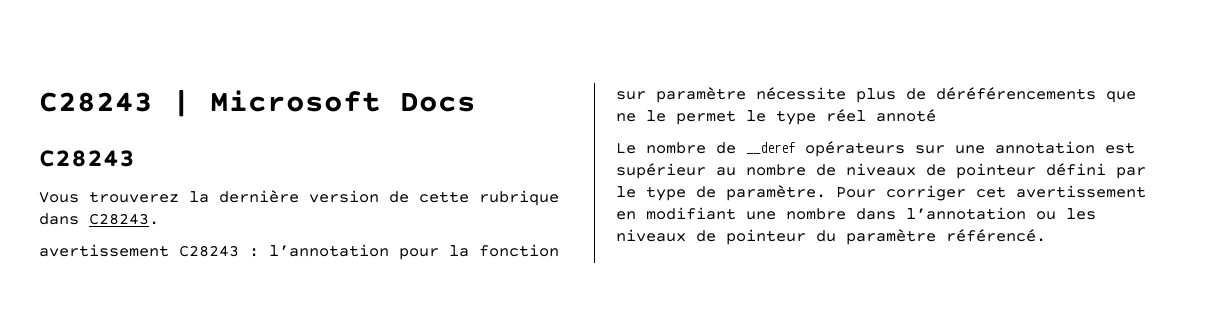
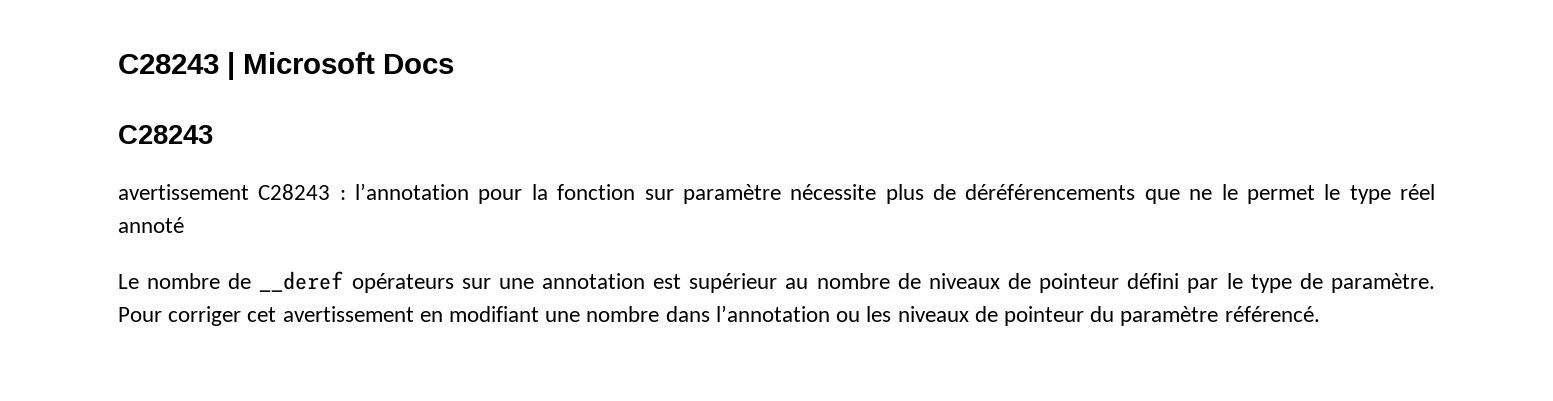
[39,190,559,206] [39,213,159,225] // Vous trouverez la dernière version de cette rubrique dans C28243. -> (213, 134) none

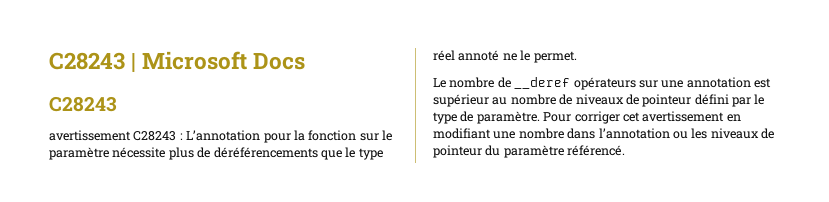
[355,183,470,200] l’annotation -> [186,130,261,141] L’annotation
(674, 194) none -> [382,130,392,141] le
[1189,184,1315,204] ne le permet -> (342, 155) none
(184, 225) none -> [502,50,577,63] ne le permet.

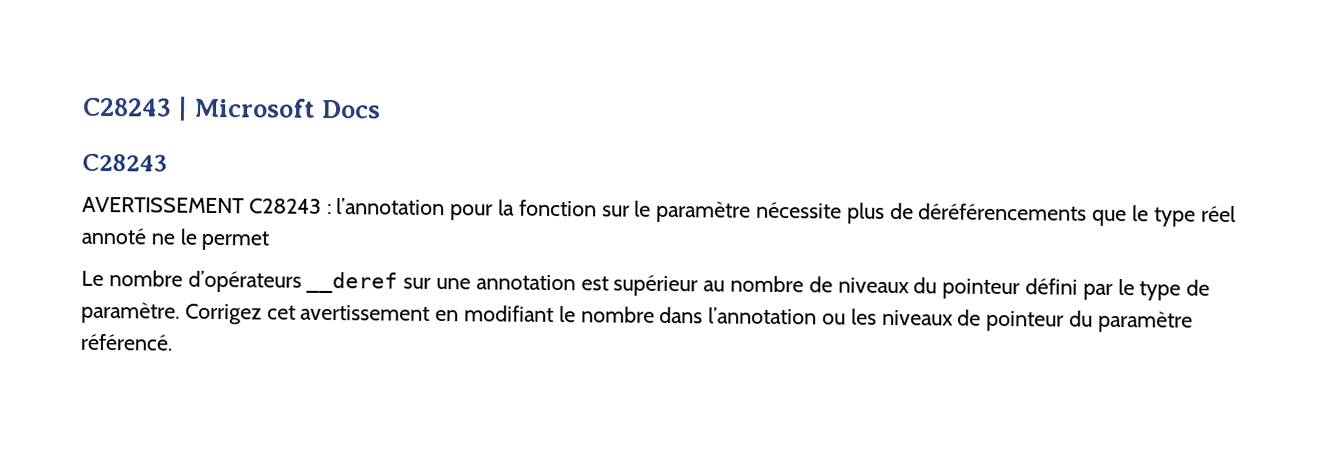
[49,130,131,141] avertissement -> [82,196,245,214] AVERTISSEMENT
[186,130,261,141] L’annotation -> [336,198,446,216] l’annotation
[533,51,577,63] permet. -> [201,230,270,251] permet
[497,77,636,90] de __deref opérateurs -> [187,270,399,294] d’opérateurs __deref
[625,94,639,105] de -> [913,277,938,294] du
[543,111,620,124] Pour corriger -> [184,303,262,325] Corrigez
[493,131,516,139] une -> [558,306,576,323] le

